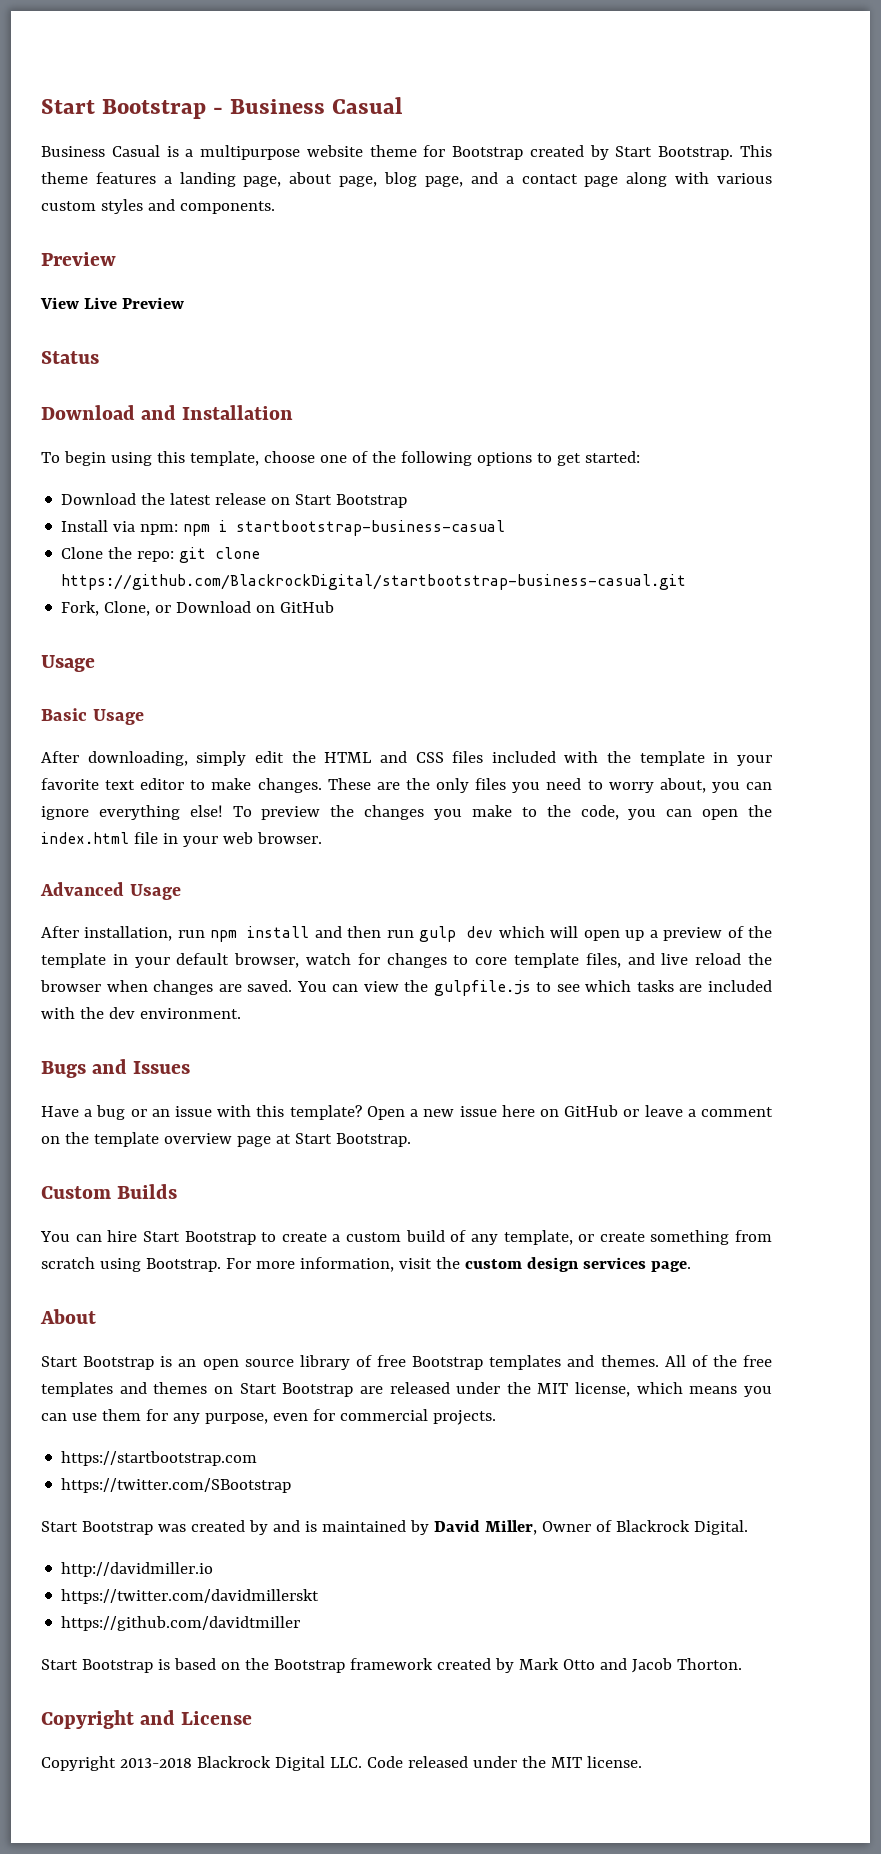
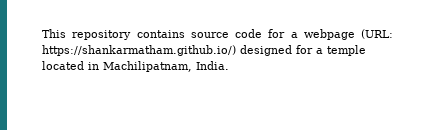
[41,97,403,119] [41,145,772,160] [41,172,773,187] [41,199,275,214] [41,252,116,266] [40,297,184,309] [41,351,99,364] [41,405,294,420] [41,451,640,466] [61,493,408,508] [61,520,506,536] [61,547,261,563] [61,574,687,590] [61,601,335,616] [41,655,95,672] [41,708,144,725] [41,751,772,766] [41,778,773,793] [41,805,773,820] [41,832,322,847] [40,882,181,900] [41,926,773,942] [41,953,772,968] [40,980,772,996] [41,1007,241,1019] [41,1059,191,1078] [41,1105,774,1120] [41,1132,411,1147] [41,1184,178,1199] [40,1230,772,1245] [41,1257,691,1272] [40,1309,96,1324] [41,1355,772,1370] [41,1382,772,1397] [41,1409,496,1425] [61,1451,258,1466] [61,1478,292,1493] [41,1520,748,1535] [61,1562,214,1577] [61,1589,320,1604] [61,1616,301,1631] [41,1658,742,1673] [41,1710,253,1729] [41,1756,642,1771] Start Bootstrap - Business Casual // Business Casual is a multipurpose website theme for Bootstrap created by Start Bootstrap. This theme features a landing page, about page, blog page, and a contact page along with various custom styles and components. // Preview // View Live Preview // Status // Download and Installation // To begin using this template, choose one of the following options to get started: // Download the latest release on Start Bootstrap // Install via npm: npm i startbootstrap-business-casual // Clone the repo: git clone https://github.com/BlackrockDigital/startbootstrap-business-casual.git // Fork, Clone, or Download on GitHub // Usage // Basic Usage // After downloading, simply edit the HTML and CSS files included with the template in your favorite text editor to make changes. These are the only files you need to worry about, you can ignore everything else! To preview the changes you make to the code, you can open the index.html file in your web browser. // Advanced Usage // After installation, run npm install and then run gulp dev which will open up a preview of the template in your default browser, watch for changes to core template files, and live reload the browser when changes are saved. You can view the gulpfile.js to see which tasks are included with the dev environment. // Bugs and Issues // Have a bug or an issue with this template? Open a new issue here on GitHub or leave a comment on the template overview page at Start Bootstrap. // Custom Builds // You can hire Start Bootstrap to create a custom build of any template, or create something from scratch using Bootstrap. For more information, visit the custom design services page. // About // Start Bootstrap is an open source library of free Bootstrap templates and themes. All of the free templates and themes on Start Bootstrap are released under the MIT license, which means you can use them for any purpose, even for commercial projects. // https://startbootstrap.com // https://twitter.com/SBootstrap // Start Bootstrap was created by and is maintained by David Miller, Owner of Blackrock Digital. // http://davidmiller.io // https://twitter.com/davidmillerskt // https://github.com/davidtmiller // Start Bootstrap is based on the Bootstrap framework created by Mark Otto and Jacob Thorton. // Copyright and License // Copyright 2013-2018 Blackrock Digital LLC. Code released under the MIT license. -> [42,29,393,40] [42,45,366,56] [42,61,229,72] This repository contains source code for a webpage (URL: https://shankarmatham.github.io/) designed for a temple located in Machilipatnam, India.

